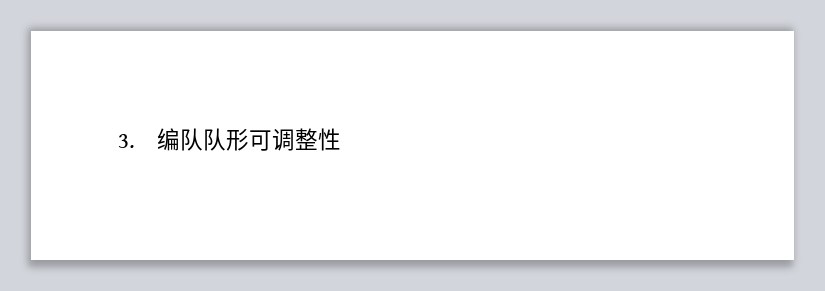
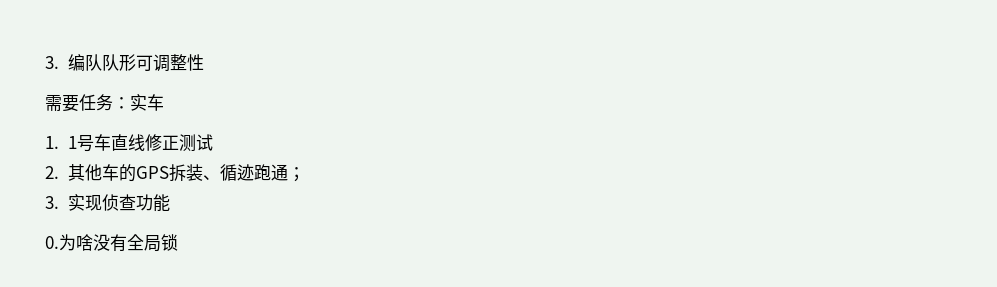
(341, 139) none -> [45,94,164,112] [45,134,213,152] [45,164,305,182] [45,194,170,212] [45,234,178,252] // 需要任务：实车 // 1. 1号车直线修正测试 // 2.其他车的GPS拆装、循迹跑通； // 3.实现侦查功能 // 0.为啥没有全局锁

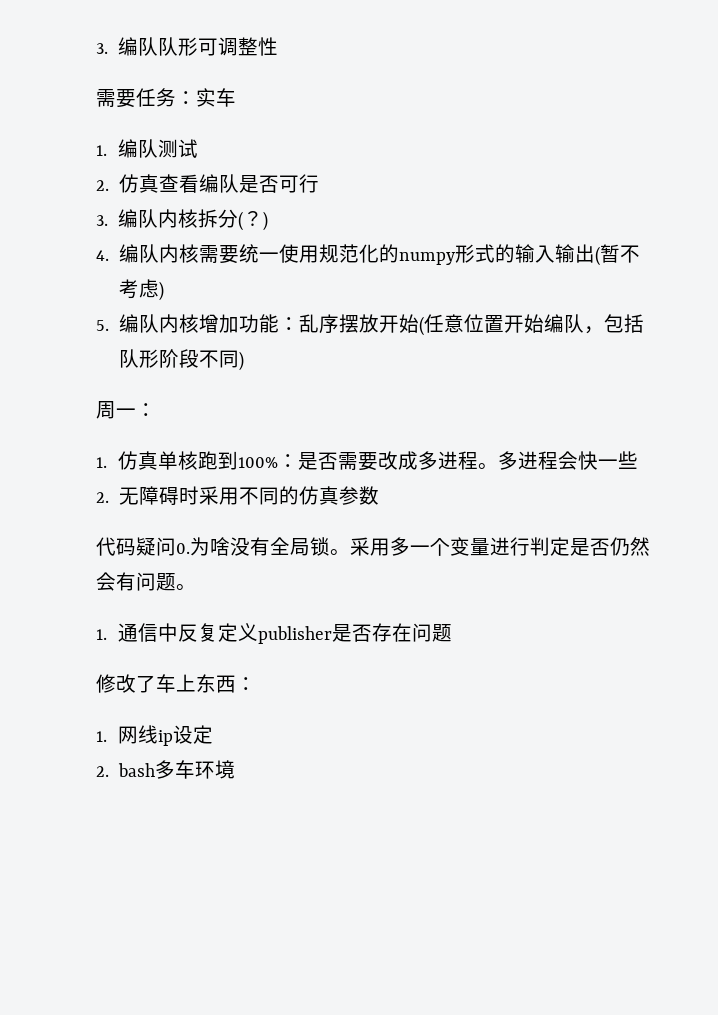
[67,134,213,152] [45,164,305,182] [45,194,170,212] 1号车直线修正测试 // 2.其他车的GPS拆装、循迹跑通； // 3.实现侦查功能 // -> [118,139,199,158] [96,174,319,193] [96,209,269,231] [96,244,640,266] [118,279,164,301] [96,314,644,336] [118,349,244,371] [96,401,156,419] [96,451,639,471] [96,486,379,505] [96,537,176,556] 编队测试 // 2.仿真查看编队是否可行 // 3.编队内核拆分(？) // 4.编队内核需要统一使用规范化的numpy形式的输入输出(暂不考虑) // 5.编队内核增加功能：乱序摆放开始(任意位置开始编队，包括队形阶段不同) // 周一： // 1.仿真单核跑到100%：是否需要改成多进程。多进程会快一些 // 2.无障碍时采用不同的仿真参数 // 代码疑问
(178, 242) none -> [330,537,650,556] [96,572,196,591] [96,623,453,644] [96,674,256,693] [96,725,214,746] [96,760,235,779] 。采用多一个变量进行判定是否仍然会有问题。 // 1.通信中反复定义publisher是否存在问题 // 修改了车上东西： // 1.网线ip设定 // 2. bash多车环境

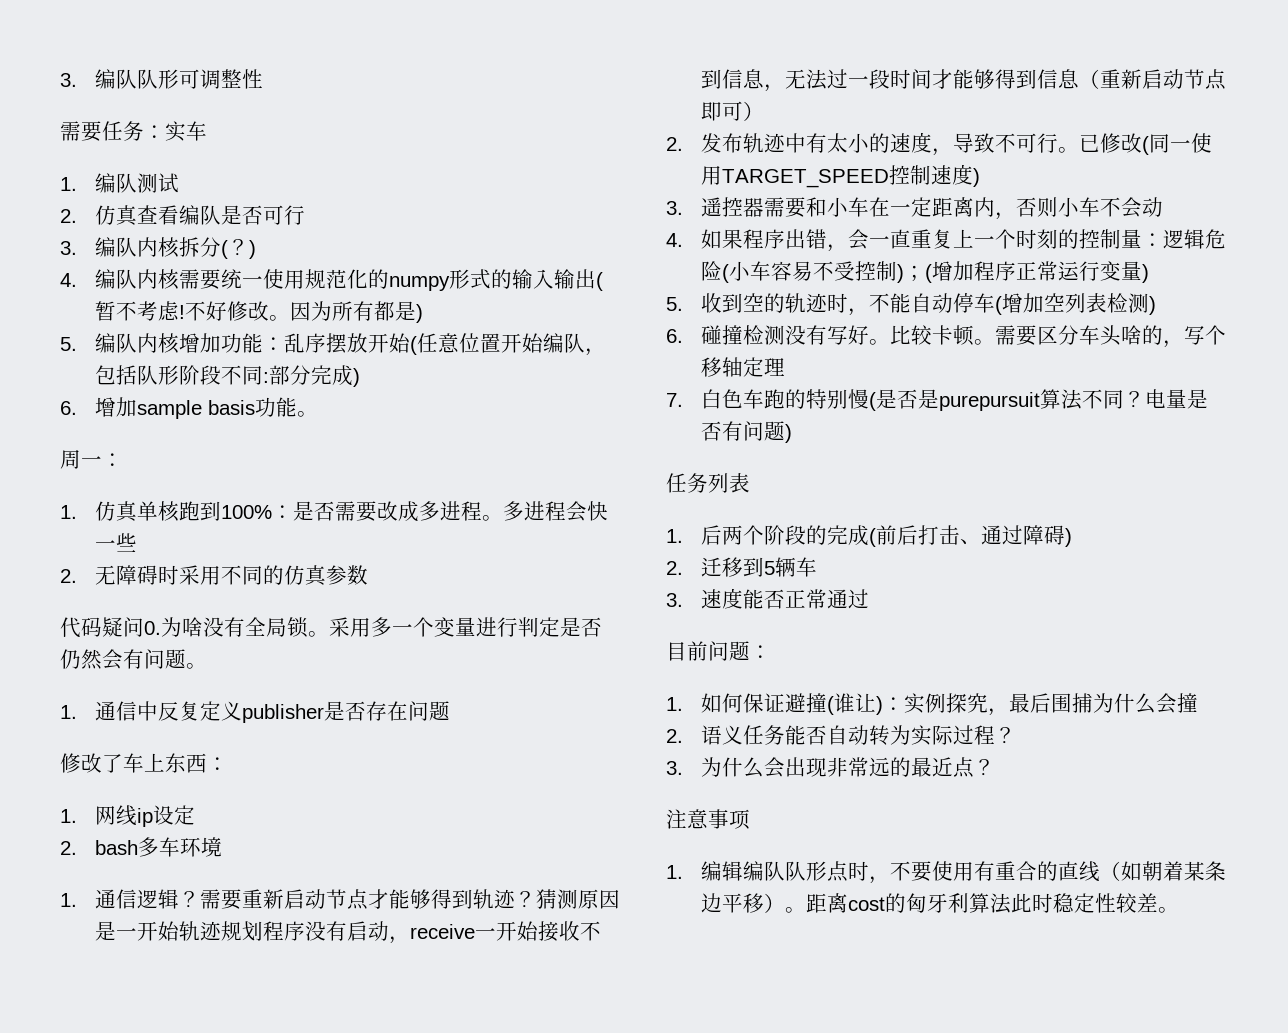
(159, 288) none -> [179,301,417,321] !不好修改。因为所有都是
[238,351,244,371] ) -> [263,365,361,387] [60,397,319,419] :部分完成) // 6.增加sample basis功能。
(235, 769) none -> [60,889,621,910] [95,921,602,944] [701,69,1227,92] [701,101,765,121] [666,132,1213,156] [701,164,981,188] [666,197,1164,220] [666,229,1227,252] [701,261,1150,283] [666,293,1157,316] [666,325,1227,348] [701,357,786,377] [666,389,1209,411] [701,421,793,443] [666,473,750,493] [666,525,1073,547] [666,557,818,577] [666,588,870,609] [666,641,771,661] [666,693,1199,716] [666,725,1017,746] [666,757,996,778] [666,809,750,830] [666,861,1227,884] [701,893,1180,914] // 1.通信逻辑？需要重新启动节点才能够得到轨迹？猜测原因是一开始轨迹规划程序没有启动，receive一开始接收不到信息，无法过一段时间才能够得到信息（重新启动节点即可） // 2.发布轨迹中有太小的速度，导致不可行。已修改(同一使用TARGET_SPEED控制速度) // 3.遥控器需要和小车在一定距离内，否则小车不会动 // 4.如果程序出错，会一直重复上一个时刻的控制量：逻辑危险(小车容易不受控制)；(增加程序正常运行变量) // 5.收到空的轨迹时，不能自动停车(增加空列表检测) // 6.碰撞检测没有写好。比较卡顿。需要区分车头啥的，写个移轴定理 // 7.白色车跑的特别慢(是否是purepursuit算法不同？电量是否有问题) // 任务列表 // 1.后两个阶段的完成(前后打击、通过障碍) // 2.迁移到5辆车 // 3.速度能否正常通过 // 目前问题： // 1.如何保证避撞(谁让)：实例探究，最后围捕为什么会撞 // 2.语义任务能否自动转为实际过程？ // 3.为什么会出现非常远的最近点？ // 注意事项 // 1.编辑编队队形点时，不要使用有重合的直线（如朝着某条边平移）。距离cost的匈牙利算法此时稳定性较差。

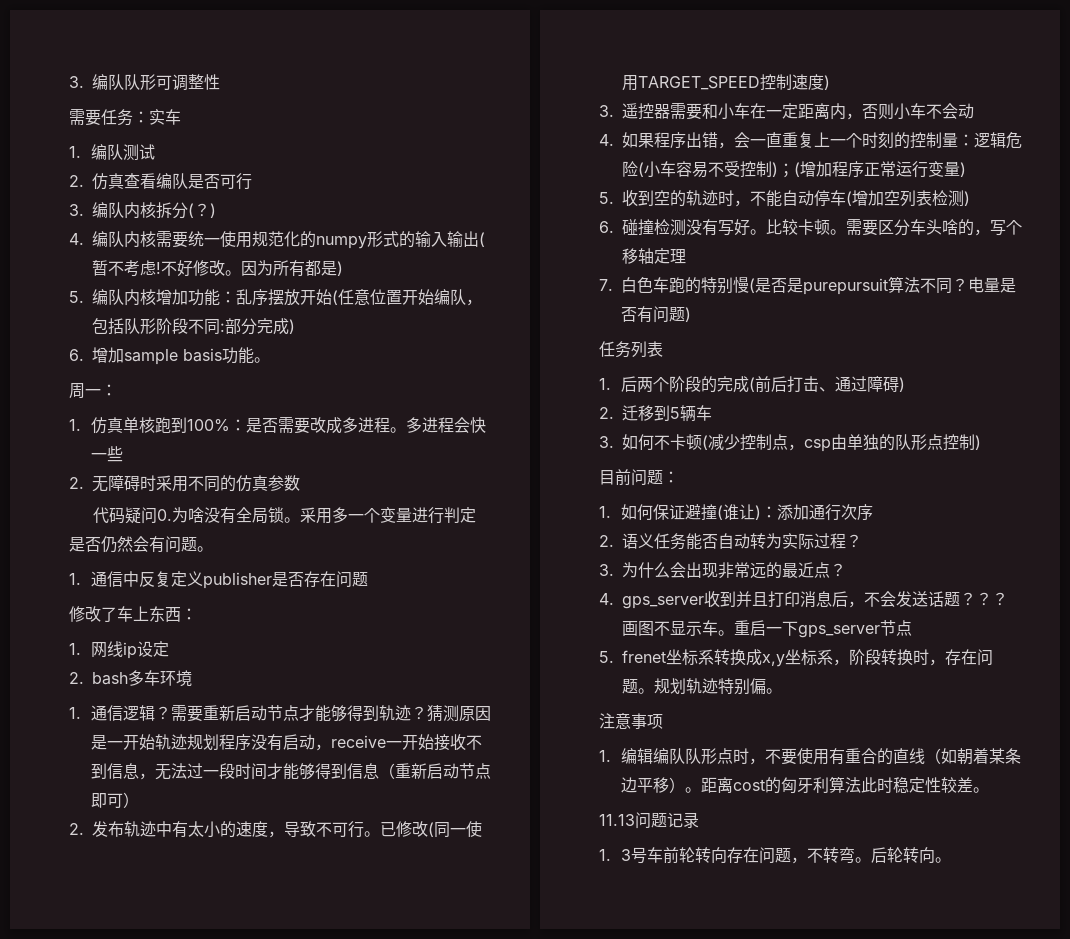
[701,588,870,609] 速度能否正常通过 -> [622,434,981,452] 如何不卡顿(减少控制点，csp由单独的队形点控制)
[904,693,1199,716] 实例探究，最后围捕为什么会撞 -> [777,504,874,521] 添加通行次序
(996, 767) none -> [599,591,1008,609] [622,620,912,638] [599,649,993,667] [622,678,782,695] // 4. gps_server收到并且打印消息后，不会发送话题？？？画图不显示车。重启一下gps_server节点 // 5. frenet坐标系转换成x,y坐标系，阶段转换时，存在问题。规划轨迹特别偏。
(1180, 910) none -> [599,812,699,829] [599,847,952,864] // 11.13问题记录 // 1. 3号车前轮转向存在问题，不转弯。后轮转向。

